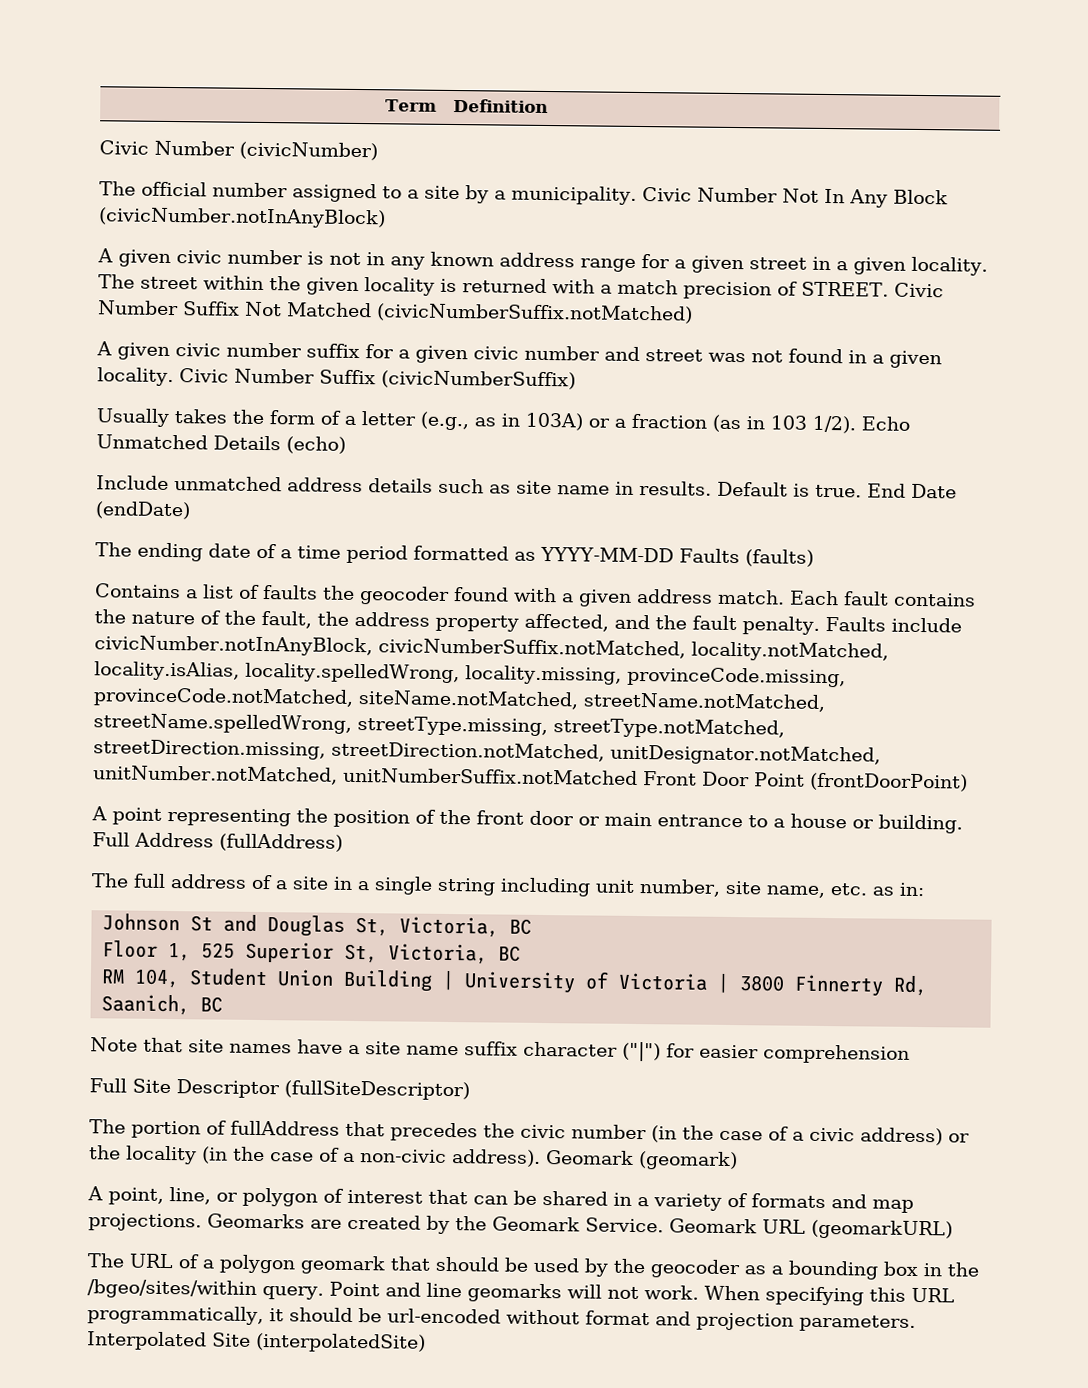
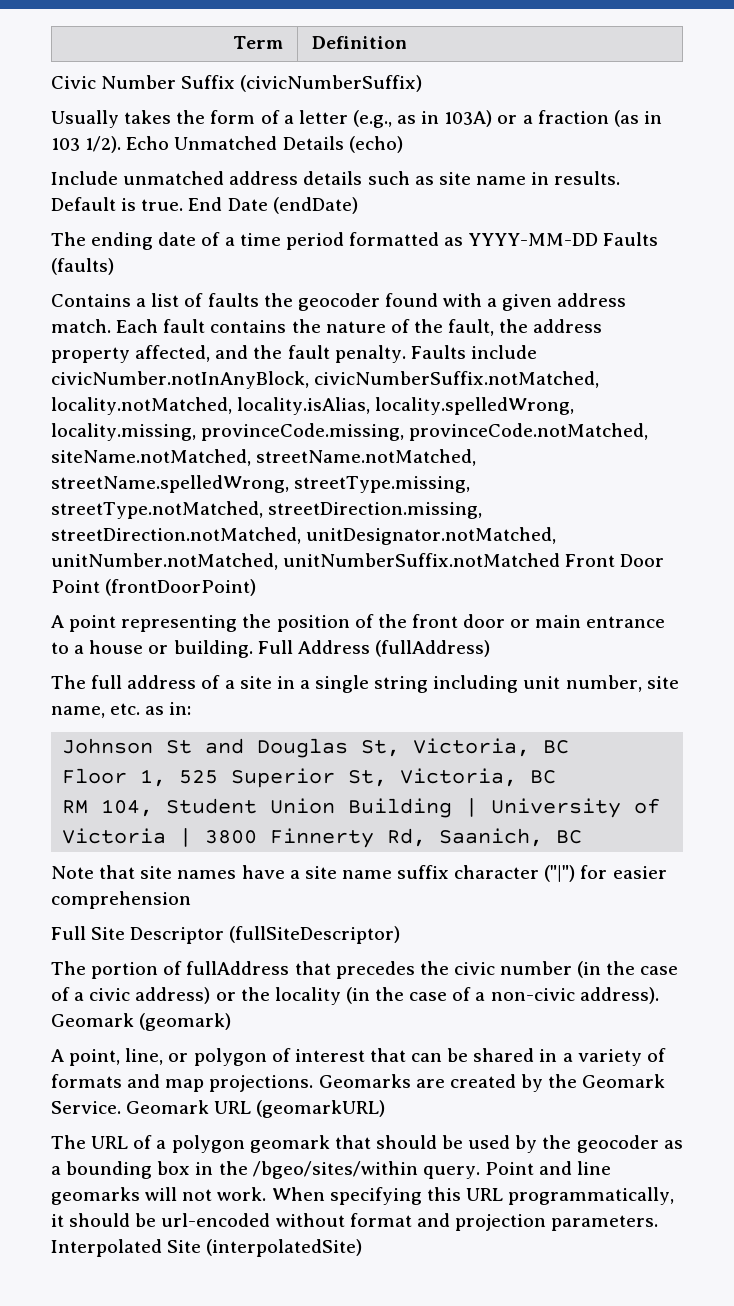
[239,141,378,161] [99,181,948,208] [98,207,386,229] [97,248,988,276] [98,274,944,300] [98,300,693,324] [96,341,942,369] [97,367,315,387] (civicNumber) // The official number assigned to a site by a municipality. Civic Number Not In Any Block (civicNumber.notInAnyBlock) // A given civic number is not in any known address range for a given street in a given locality. The street within the given locality is returned with a match precision of STREET. Civic Number Suffix Not Matched (civicNumberSuffix.notMatched) // A given civic number suffix for a given civic number and street was not found in a given locality. Civic Number -> (177, 82) none

